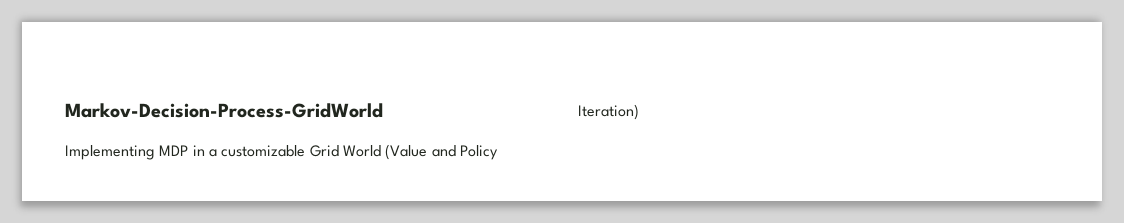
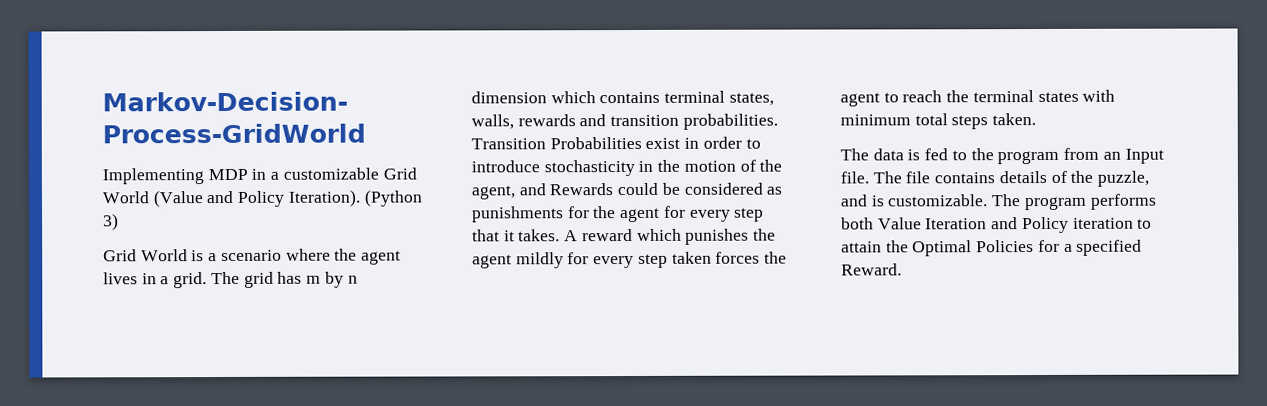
[578,104,639,120] Iteration) -> [287,189,423,207] [103,213,119,231] [103,248,402,265] [103,271,358,289] [471,90,774,106] [471,113,778,130] [471,136,761,150] [471,159,783,177] [471,182,783,200] [472,205,765,223] [472,228,777,245] [472,251,788,269] [840,89,1116,107] [840,113,1037,130] [840,147,1164,165] [840,170,1150,187] [840,193,1157,211] [841,216,1153,234] [841,239,1143,257] [841,263,902,276] Iteration). (Python 3) // Grid World is a scenario where the agent lives in a grid. The grid has m by n dimension which contains terminal states, walls, rewards and transition probabilities. Transition Probabilities exist in order to introduce stochasticity in the motion of the agent, and Rewards could be considered as punishments for the agent for every step that it takes. A reward which punishes the agent mildly for every step taken forces the agent to reach the terminal states with minimum total steps taken. // The data is fed to the program from an Input file. The file contains details of the puzzle, and is customizable. The program performs both Value Iteration and Policy iteration to attain the Optimal Policies for a specified Reward.

